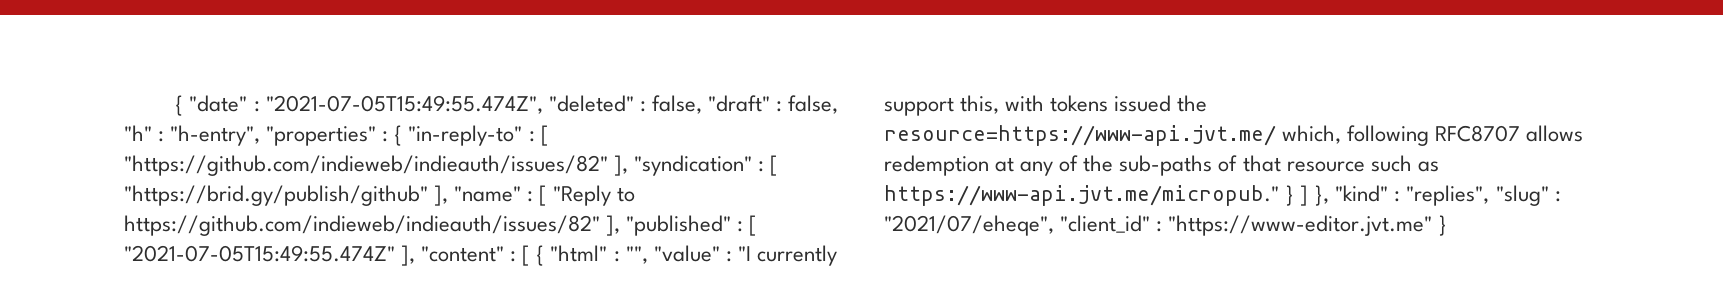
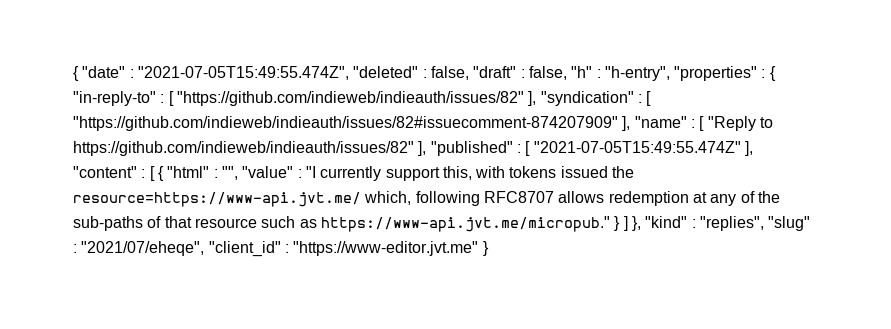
[124,185,428,206] "https://brid.gy/publish/github" -> [73,116,618,131] "https://github.com/indieweb/indieauth/issues/82#issuecomment-874207909"

